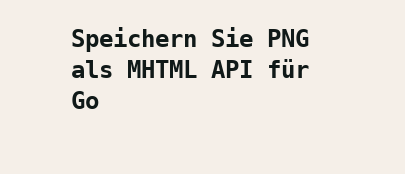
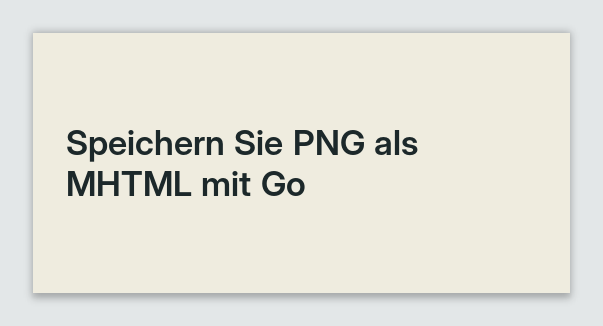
[211,59,309,78] API für -> [201,171,252,196] mit

